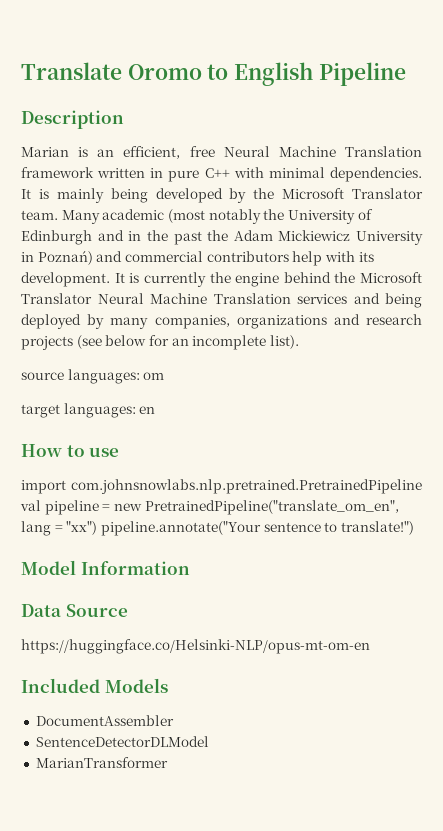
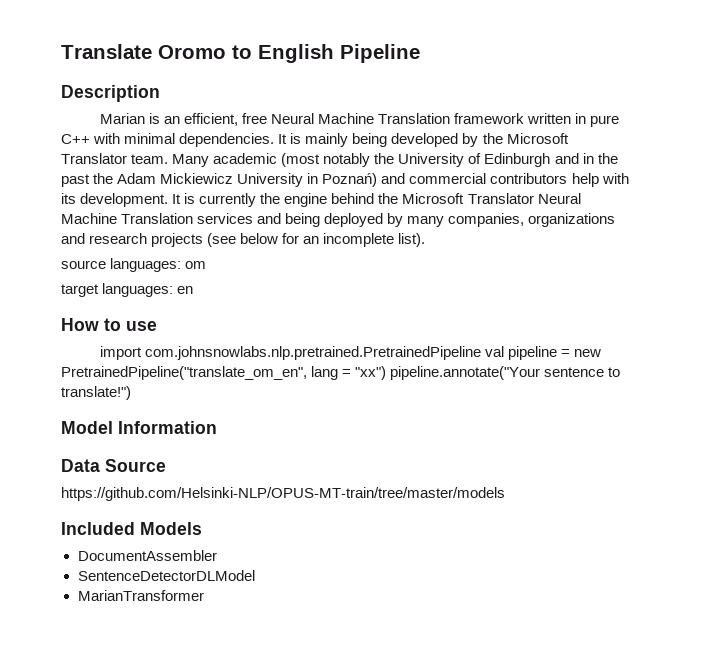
[21,639,370,654] https://huggingface.co/Helsinki-NLP/opus-mt-om-en -> [61,487,505,501] https://github.com/Helsinki-NLP/OPUS-MT-train/tree/master/models

